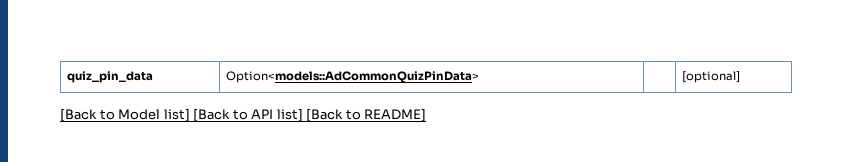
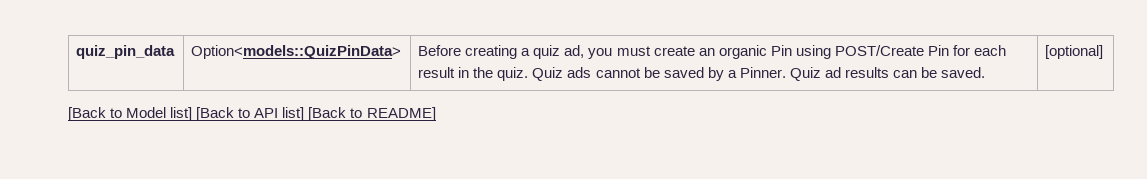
[225,71,479,83] Option<models::AdCommonQuizPinData> | -> [191,45,402,59] [418,45,1006,59] [418,67,986,81] Option<models::QuizPinData> | Before creating a quiz ad, you must create an organic Pin using POST/Create Pin for each result in the quiz. Quiz ads cannot be saved by a Pinner. Quiz ad results can be saved.

